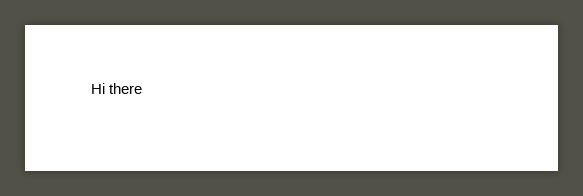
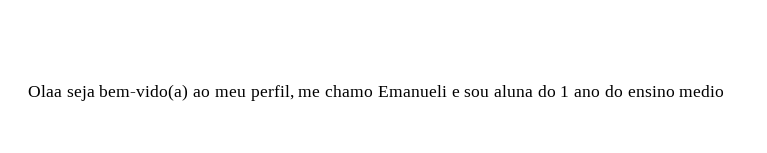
[91,83,143,94] Hi there -> [28,84,725,101] Olaa seja bem-vido(a) ao meu perfil, me chamo Emanueli e sou aluna do 1 ano do ensino medio

